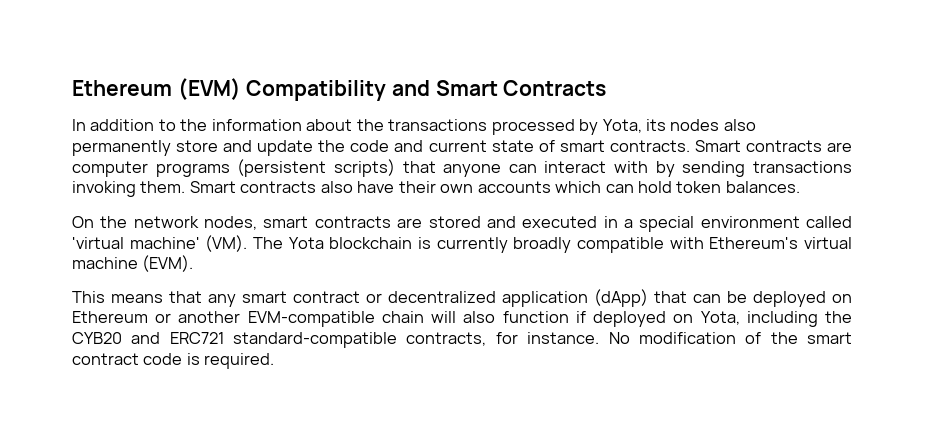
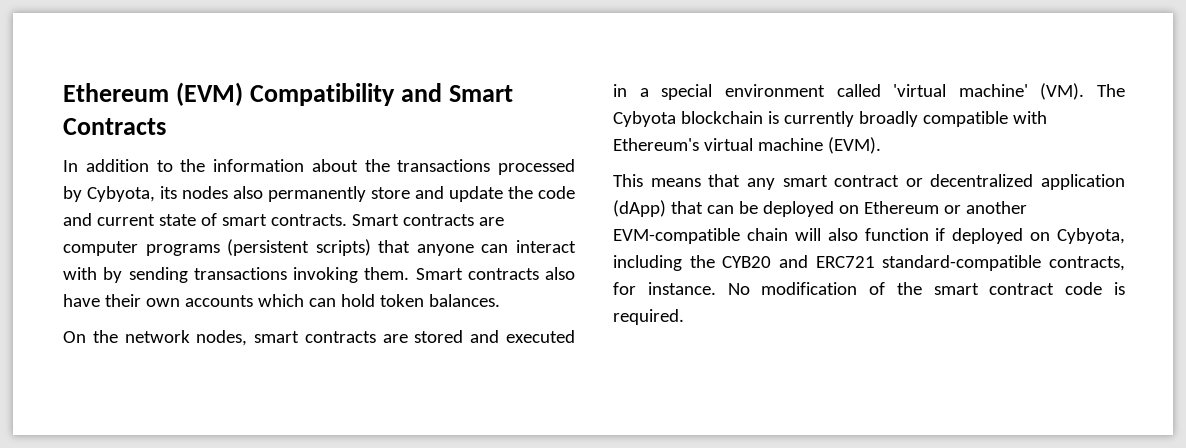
[602,119,642,133] Yota, -> [87,186,155,202] Cybyota,
[288,237,324,249] Yota -> [613,111,676,127] Cybyota
[700,311,740,325] Yota, -> [1057,228,1125,244] Cybyota,

